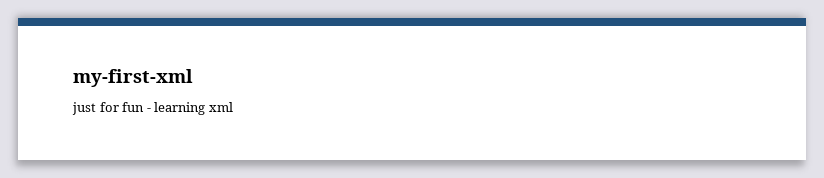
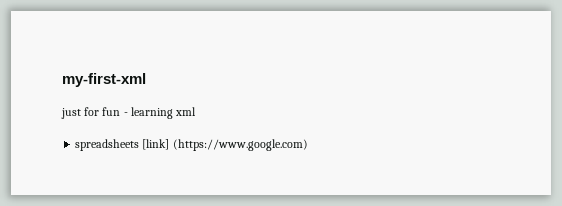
(233, 107) none -> [75,139,308,151] // spreadsheets [link] (https://www.google.com)

